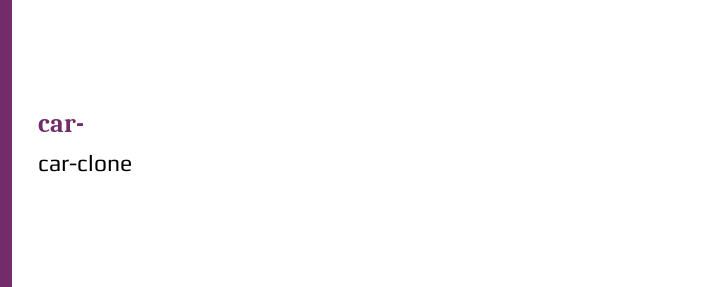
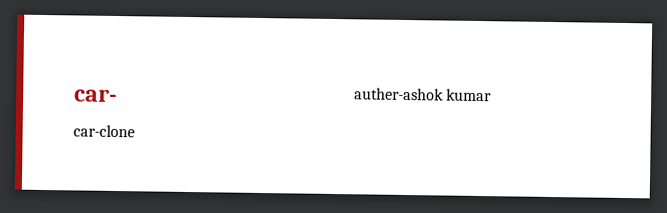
(132, 163) none -> [354,87,493,102] // auther-ashok kumar

